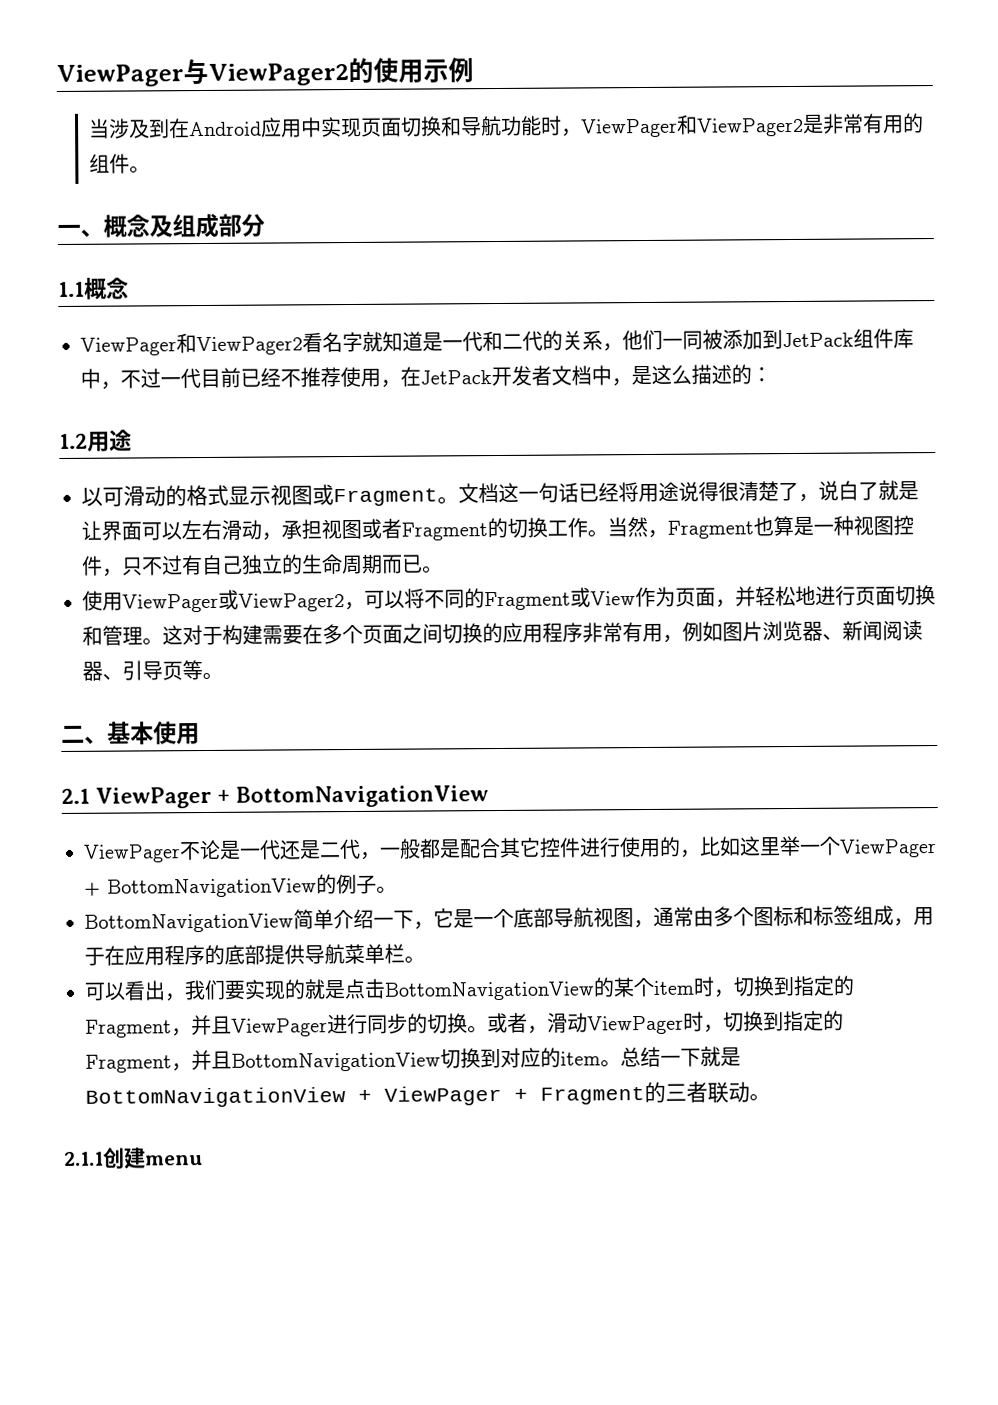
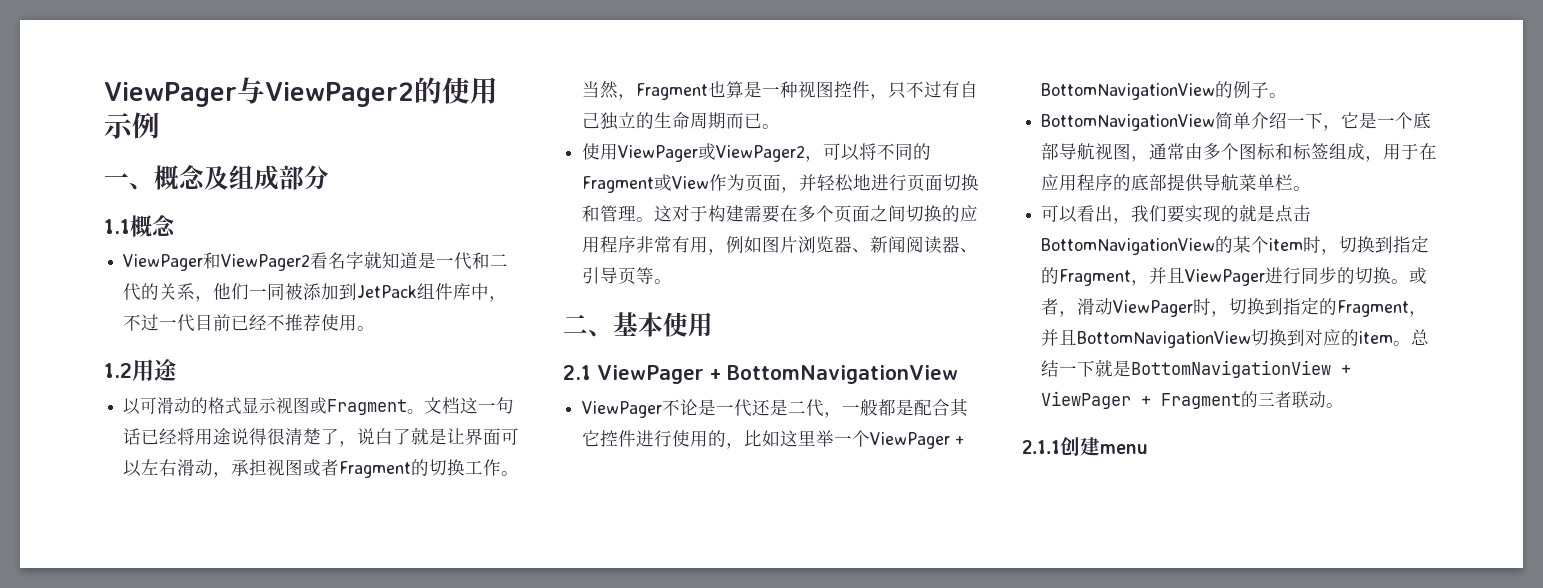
[88,113,924,139] [88,153,150,174] // 当涉及到在Android应用中实现页面切换和导航功能时，ViewPager和ViewPager2是非常有用的组件。 -> (160, 125) none
[380,364,772,388] ，在JetPack开发者文档中，是这么描述的： -> [357,326,376,331] 。

